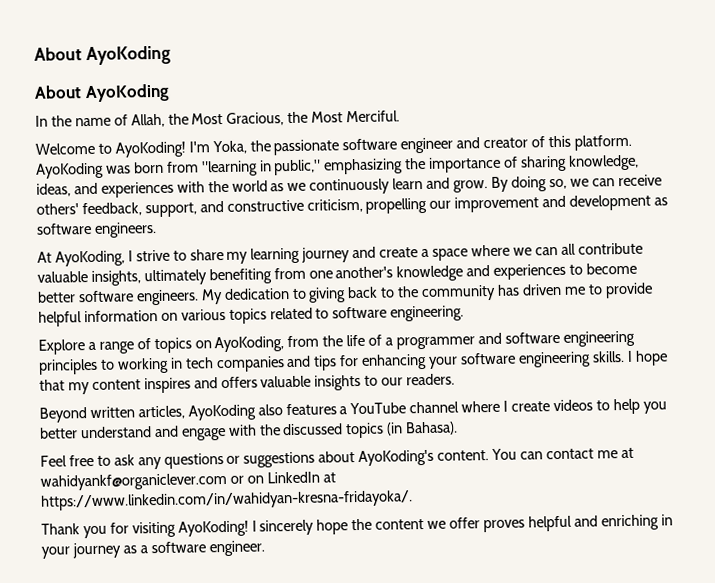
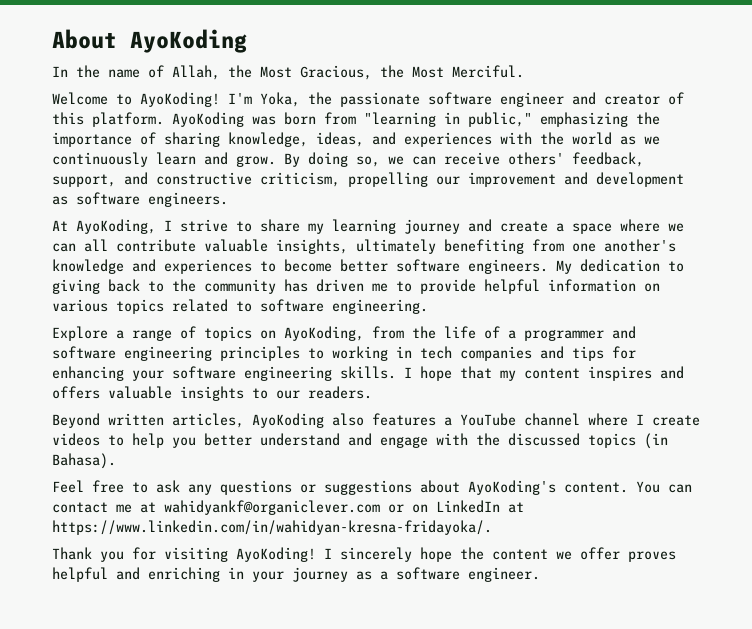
[34,45,171,66] [34,83,170,103] About AyoKoding // About AyoKoding -> [52,29,247,53] About AyoKoding

